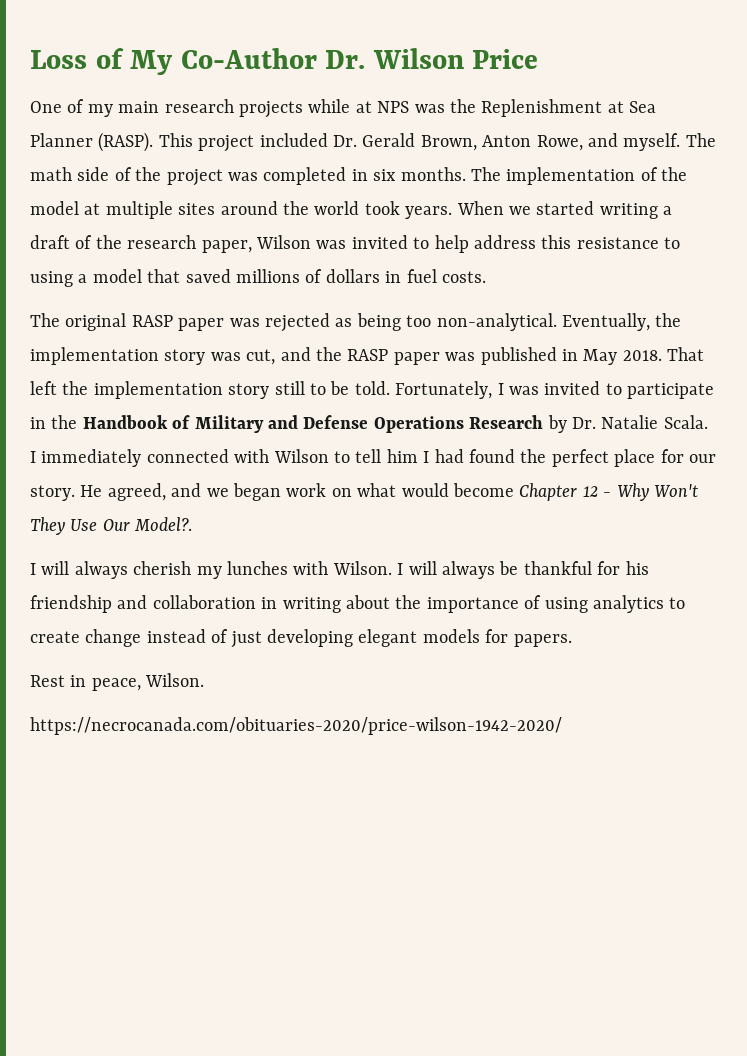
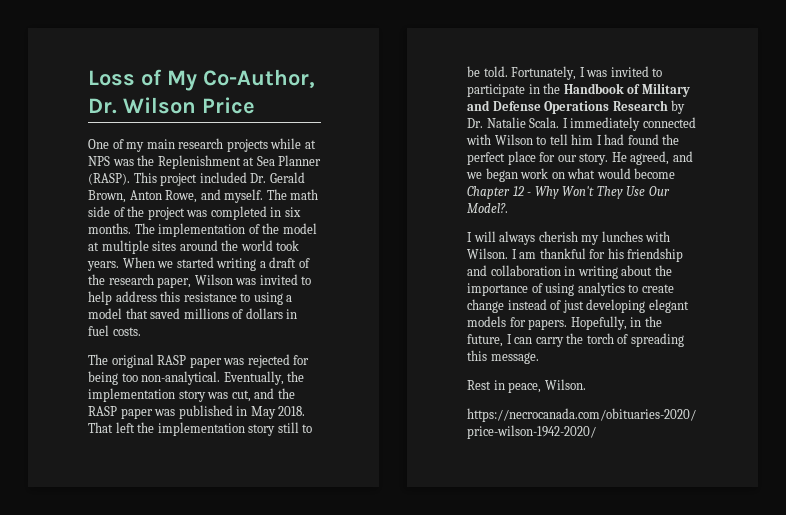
[180,48,317,69] Co-Author -> [203,69,315,88] Co-Author,
[335,318,353,327] as -> [293,355,310,365] for
[408,561,519,579] will always be -> [519,252,537,259] am
(572, 640) none -> [570,316,662,330] [467,333,684,347] [467,350,539,364] Hopefully, in the future, I can carry the torch of spreading this message.

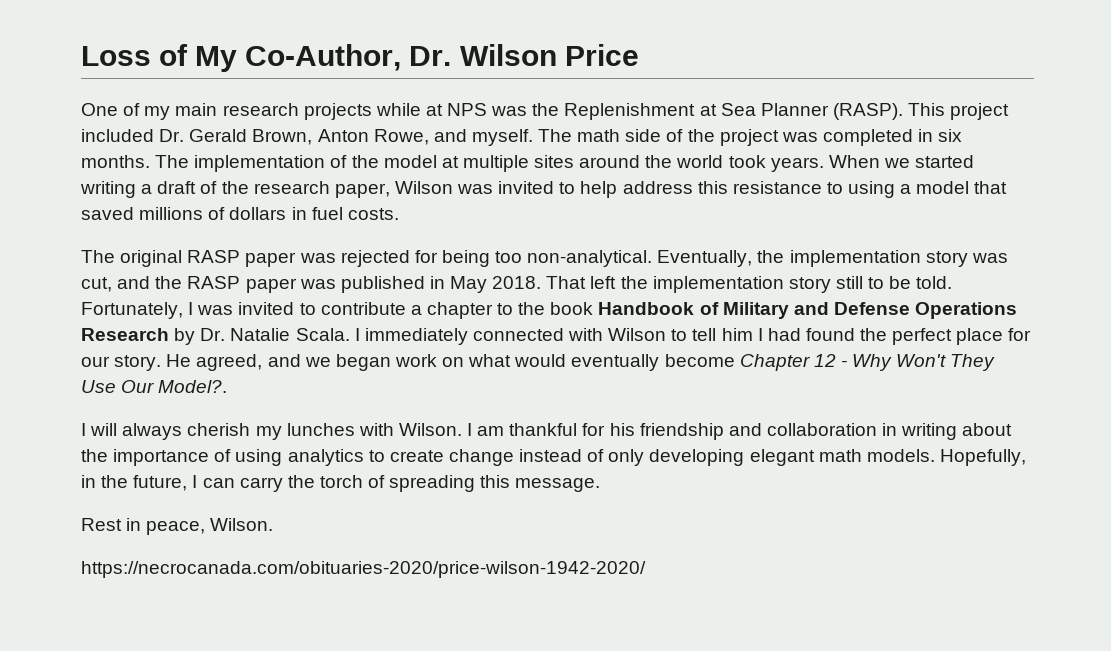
[467,83,561,97] participate in the -> [320,302,594,319] contribute a chapter to the book
(631, 173) none -> [571,354,660,371] eventually
[562,300,584,313] just -> [608,449,645,466] only
[467,316,568,330] models for papers. -> [818,449,935,462] math models.

